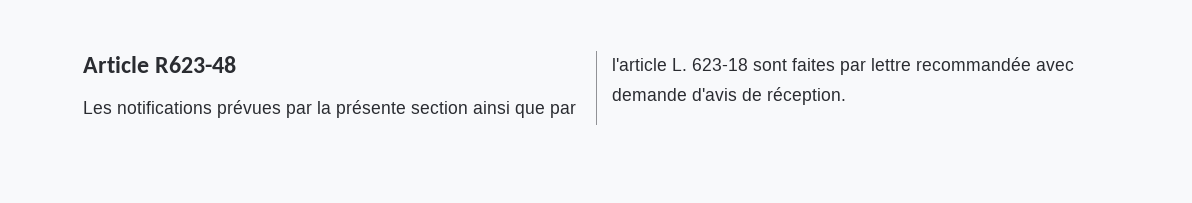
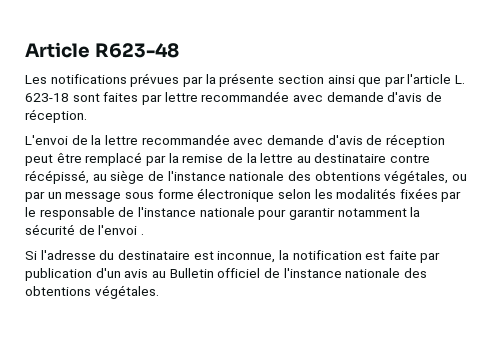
(846, 96) none -> [25,134,445,148] [25,152,431,166] [25,170,467,184] [25,188,462,202] [25,207,421,220] [25,224,144,235] [25,250,441,263] [25,268,427,281] [25,285,159,299] // L'envoi de la lettre recommandée avec demande d'avis de réception peut être remplacé par la remise de la lettre au destinataire contre récépissé, au siège de l'instance nationale des obtentions végétales, ou par un message sous forme électronique selon les modalités fixées par le responsable de l'instance nationale pour garantir notamment la sécurité de l'envoi . // Si l'adresse du destinataire est inconnue, la notification est faite par publication d'un avis au Bulletin officiel de l'instance nationale des obtentions végétales.

